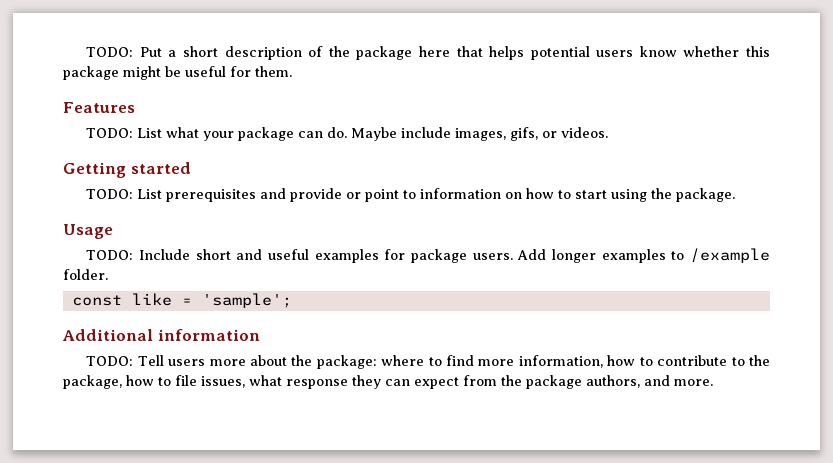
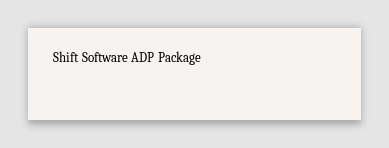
[86,46,770,60] [63,66,292,80] [63,102,135,113] [86,127,609,141] [63,162,191,178] [86,188,736,202] [63,224,113,239] [86,248,771,263] [63,269,108,280] [71,293,292,308] [62,329,260,341] [86,355,770,369] [63,375,713,389] TODO: Put a short description of the package here that helps potential users know whether this package might be useful for them. // Features // TODO: List what your package can do. Maybe include images, gifs, or videos. // Getting started // TODO: List prerequisites and provide or point to information on how to start using the package. // Usage // TODO: Include short and useful examples for package users. Add longer examples to /example folder. // const like = 'sample'; // Additional information // TODO: Tell users more about the package: where to find more information, how to contribute to the package, how to file issues, what response they can expect from the package authors, and more. -> [53,51,201,65] Shift Software ADP Package

